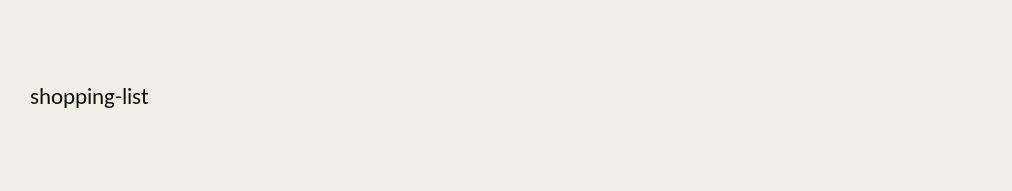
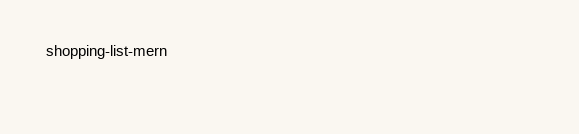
[30,88,149,108] shopping-list -> [46,45,167,59] shopping-list-mern

